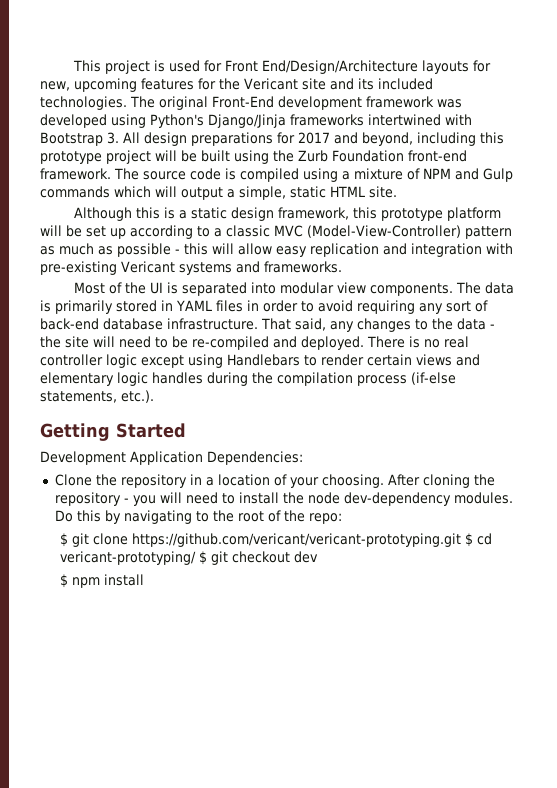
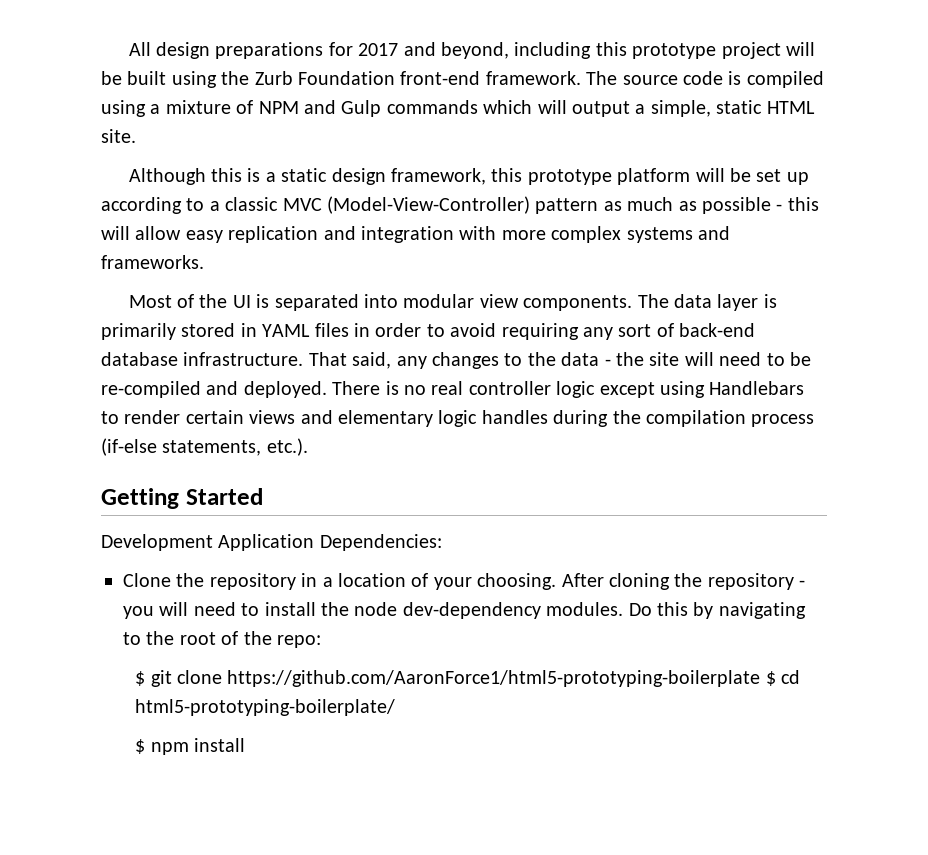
[73,60,492,74] [40,78,433,92] [40,96,462,110] [40,114,472,128] [40,132,119,146] This project is used for Front End/Design/Architecture layouts for new, upcoming features for the Vericant site and its included technologies. The original Front-End development framework was developed using Python's Django/Jinja frameworks intertwined with Bootstrap 3. -> (128, 49) none
[40,261,175,275] pre-existing Vericant -> [501,226,622,243] more complex
(515, 288) none -> [717,294,759,311] layer
[131,533,461,547] https://github.com/vericant/vericant-prototyping.git -> [227,670,761,687] https://github.com/AaronForce1/html5-prototyping-boilerplate
[59,551,318,565] vericant-prototyping/ $ git checkout dev -> [135,699,396,716] html5-prototyping-boilerplate/

